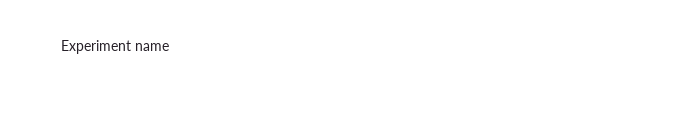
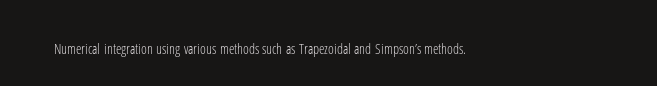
[61,40,169,54] Experiment name -> [54,43,467,57] Numerical integration using various methods such as Trapezoidal and Simpson’s methods.

